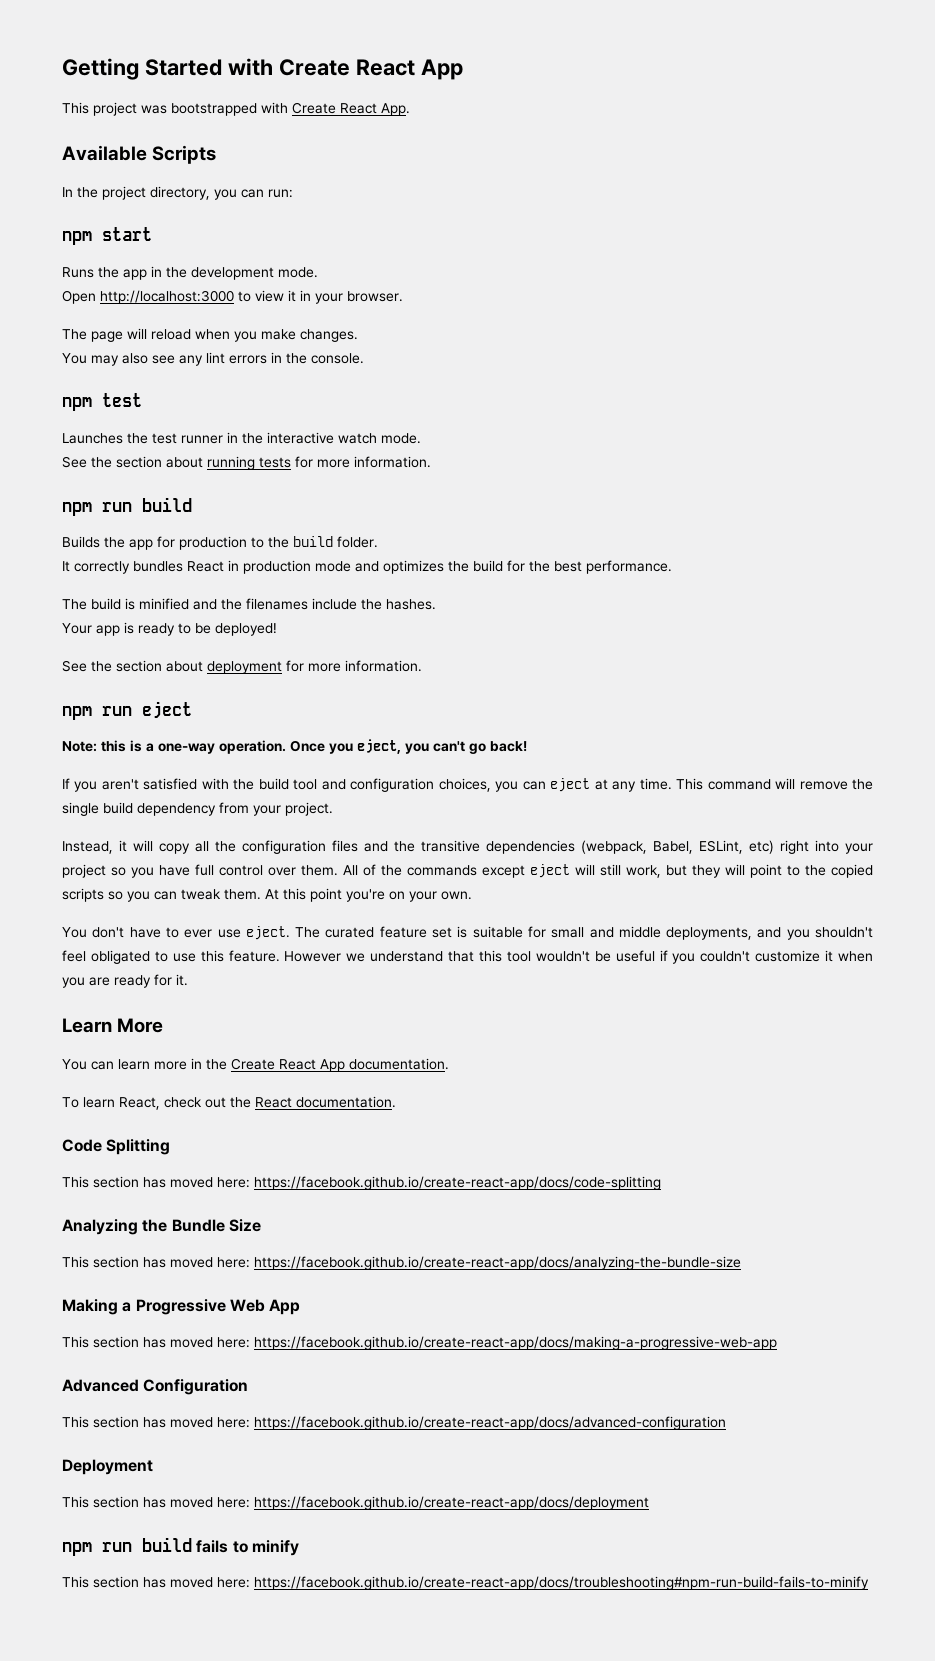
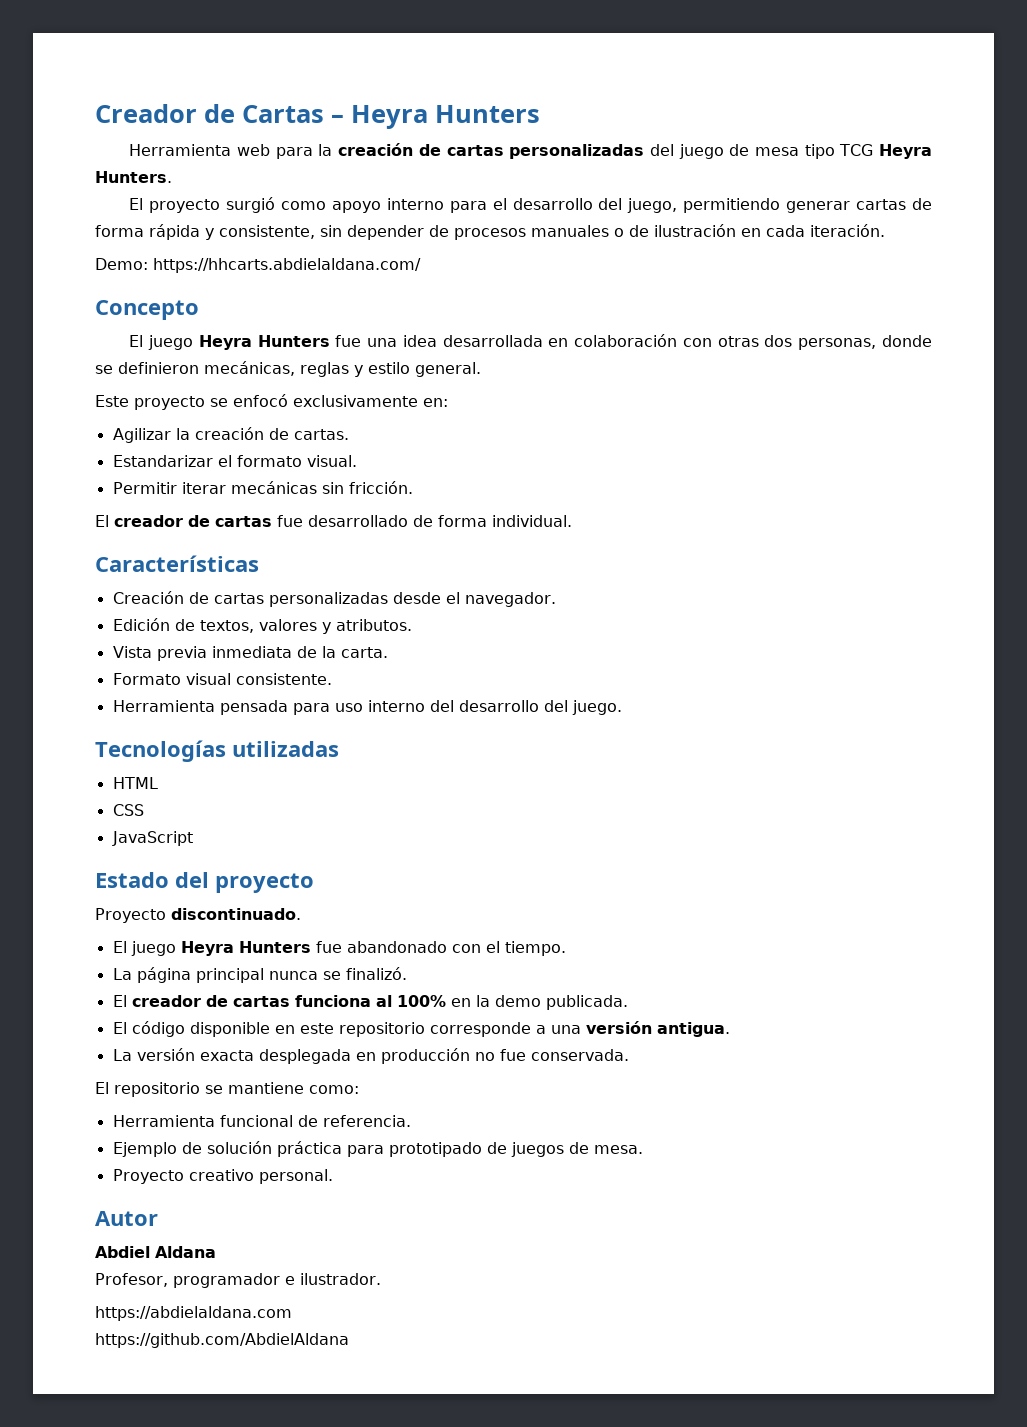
[62,58,463,80] [62,102,410,116] [62,145,217,164] [62,186,293,200] [62,227,152,245] [62,266,318,280] [62,290,403,304] [62,328,358,342] [62,352,364,366] [62,393,142,411] [62,432,421,444] [62,456,431,470] [62,497,192,516] [62,536,378,550] [62,560,672,574] [62,598,436,610] [62,622,277,636] [62,660,422,674] [62,701,192,720] [62,739,527,754] [62,778,874,792] [62,802,333,816] [62,840,873,854] [62,864,873,878] [62,888,472,902] [62,926,873,940] [62,950,873,964] [62,974,188,988] [62,1018,164,1033] [62,1058,449,1072] [62,1096,396,1110] [62,1139,171,1155] [62,1176,661,1190] [62,1219,261,1235] [62,1256,741,1270] [62,1299,301,1315] [62,1336,777,1350] [62,1379,249,1395] [62,1416,726,1430] [62,1459,153,1475] [62,1496,649,1510] [62,1537,299,1556] [62,1576,869,1590] Getting Started with Create React App // This project was bootstrapped with Create React App. // Available Scripts // In the project directory, you can run: // npm start // Runs the app in the development mode. // Open http://localhost:3000 to view it in your browser. // The page will reload when you make changes. // You may also see any lint errors in the console. // npm test // Launches the test runner in the interactive watch mode. // See the section about running tests for more information. // npm run build // Builds the app for production to the build folder. // It correctly bundles React in production mode and optimizes the build for the best performance. // The build is minified and the filenames include the hashes. // Your app is ready to be deployed! // See the section about deployment for more information. // npm run eject // Note: this is a one-way operation. Once you eject, you can't go back! // If you aren't satisfied with the build tool and configuration choices, you can eject at any time. This command will remove the single build dependency from your project. // Instead, it will copy all the configuration files and the transitive dependencies (webpack, Babel, ESLint, etc) right into your project so you have full control over them. All of the commands except eject will still work, but they will point to the copied scripts so you can tweak them. At this point you're on your own. // You don't have to ever use eject. The curated feature set is suitable for small and middle deployments, and you shouldn't feel obligated to use this feature. However we understand that this tool wouldn't be useful if you couldn't customize it when you are ready for it. // Learn More // You can learn more in the Create React App documentation. // To learn React, check out the React documentation. // Code Splitting // This section has moved here: https://facebook.github.io/create-react-app/docs/code-splitting // Analyzing the Bundle Size // This section has moved here: https://facebook.github.io/create-react-app/docs/analyzing-the-bundle-size // Making a Progressive Web App // This section has moved here: https://facebook.github.io/create-react-app/docs/making-a-progressive-web-app // Advanced Configuration // This section has moved here: https://facebook.github.io/create-react-app/docs/advanced-configuration // Deployment // This section has moved here: https://facebook.github.io/create-react-app/docs/deployment // npm run build fails to minify // This section has moved here: https://facebook.github.io/create-react-app/docs/troubleshooting#npm-run-build-fails-to-minify -> [95,104,540,129] [129,143,933,159] [95,171,172,183] [129,197,932,213] [95,224,885,240] [95,258,421,273] [95,300,199,320] [129,334,933,350] [95,361,481,377] [95,394,448,410] [112,427,349,443] [112,455,357,467] [112,481,413,494] [95,515,572,527] [95,555,259,572] [112,591,556,607] [112,618,412,634] [112,646,388,661] [112,673,332,685] [112,700,622,715] [95,740,339,762] [112,777,158,789] [112,804,144,816] [111,831,193,846] [95,872,314,893] [95,908,301,923] [112,941,566,956] [112,967,407,983] [112,995,628,1010] [112,1021,730,1037] [112,1048,629,1064] [95,1082,359,1097] [112,1115,411,1127] [112,1141,643,1157] [112,1169,333,1184] [95,1211,158,1226] [95,1246,216,1258] [95,1273,381,1288] [95,1306,292,1321] [95,1333,349,1348] Creador de Cartas – Heyra Hunters // Herramienta web para la creación de cartas personalizadas del juego de mesa tipo TCG Heyra Hunters. // El proyecto surgió como apoyo interno para el desarrollo del juego, permitiendo generar cartas de forma rápida y consistente, sin depender de procesos manuales o de ilustración en cada iteración. // Demo: https://hhcarts.abdielaldana.com/ // Concepto // El juego Heyra Hunters fue una idea desarrollada en colaboración con otras dos personas, donde se definieron mecánicas, reglas y estilo general. // Este proyecto se enfocó exclusivamente en: // Agilizar la creación de cartas. // Estandarizar el formato visual. // Permitir iterar mecánicas sin fricción. // El creador de cartas fue desarrollado de forma individual. // Características // Creación de cartas personalizadas desde el navegador. // Edición de textos, valores y atributos. // Vista previa inmediata de la carta. // Formato visual consistente. // Herramienta pensada para uso interno del desarrollo del juego. // Tecnologías utilizadas // HTML // CSS // JavaScript // Estado del proyecto // Proyecto discontinuado. // El juego Heyra Hunters fue abandonado con el tiempo. // La página principal nunca se finalizó. // El creador de cartas funciona al 100% en la demo publicada. // El código disponible en este repositorio corresponde a una versión antigua. // La versión exacta desplegada en producción no fue conservada. // El repositorio se mantiene como: // Herramienta funcional de referencia. // Ejemplo de solución práctica para prototipado de juegos de mesa. // Proyecto creativo personal. // Autor // Abdiel Aldana // Profesor, programador e ilustrador. // https://abdielaldana.com // https://github.com/AbdielAldana

